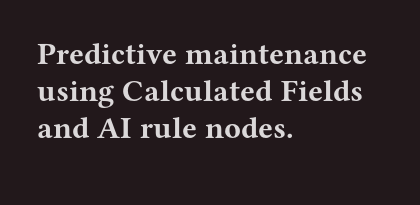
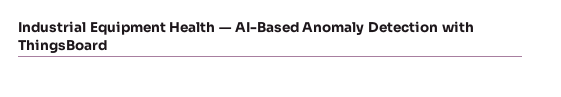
[37,43,368,64] [37,80,363,108] [37,117,295,138] Predictive maintenance using Calculated Fields and AI rule nodes. -> [18,21,474,35] [18,39,107,53] Industrial Equipment Health — AI-Based Anomaly Detection with ThingsBoard

